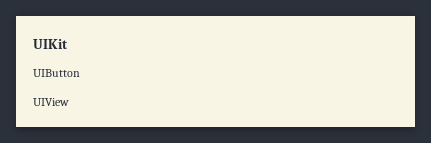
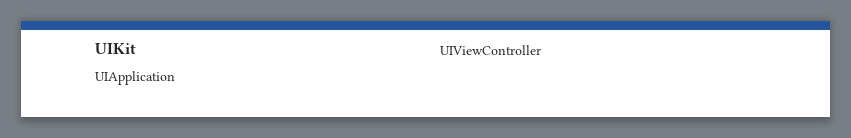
[33,69,80,77] [33,98,69,106] UIButton // UIView -> [95,71,175,85] [440,45,541,55] UIApplication // UIViewController

